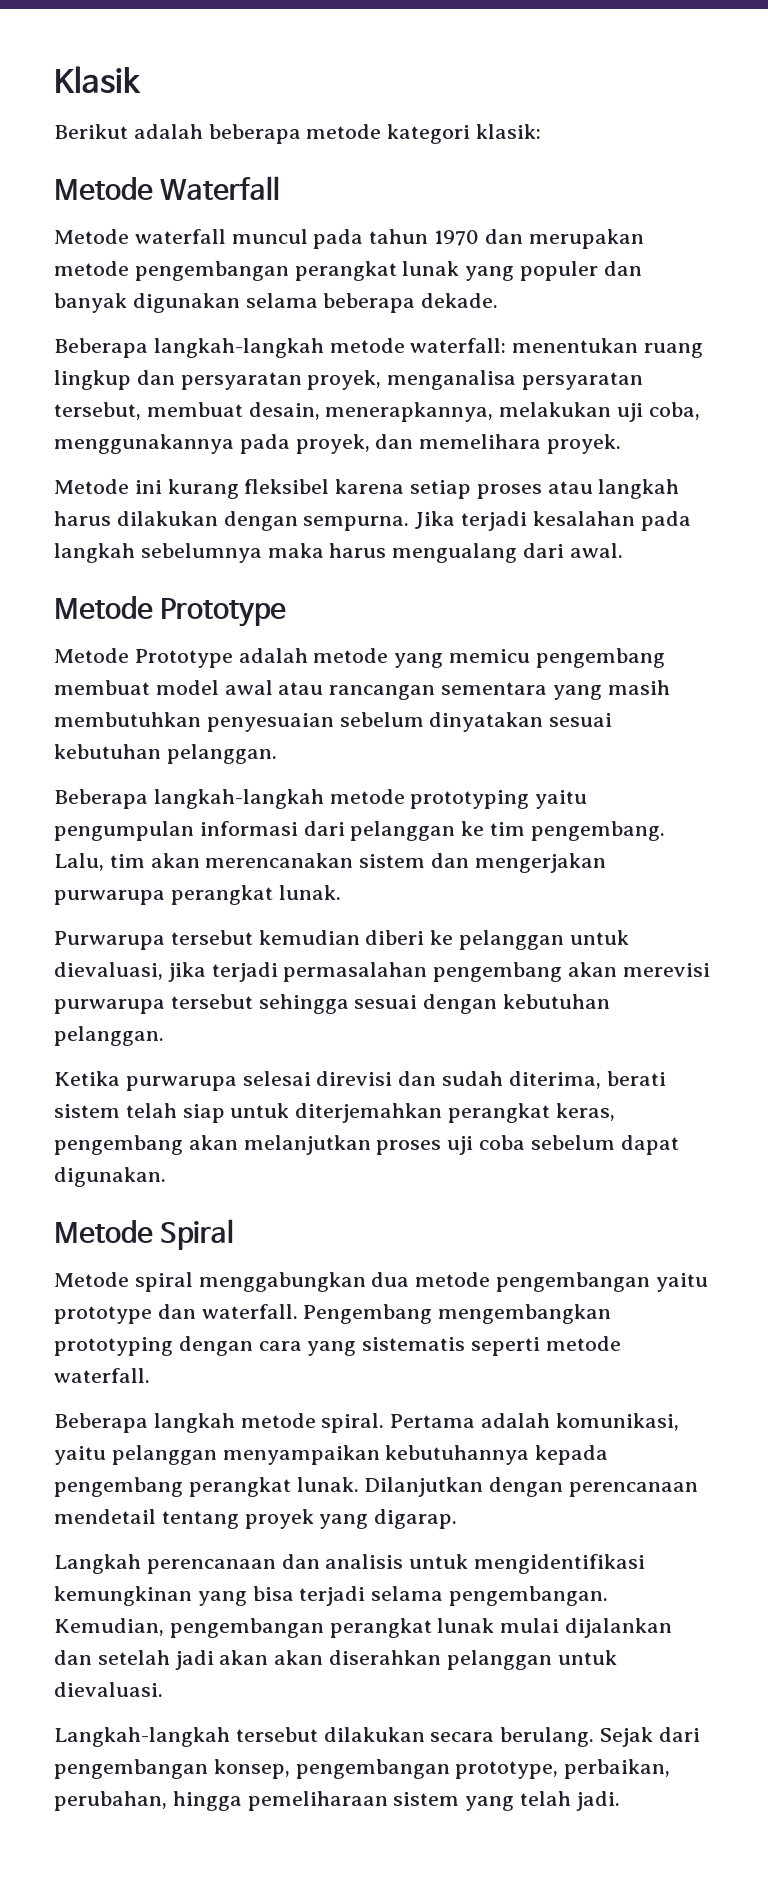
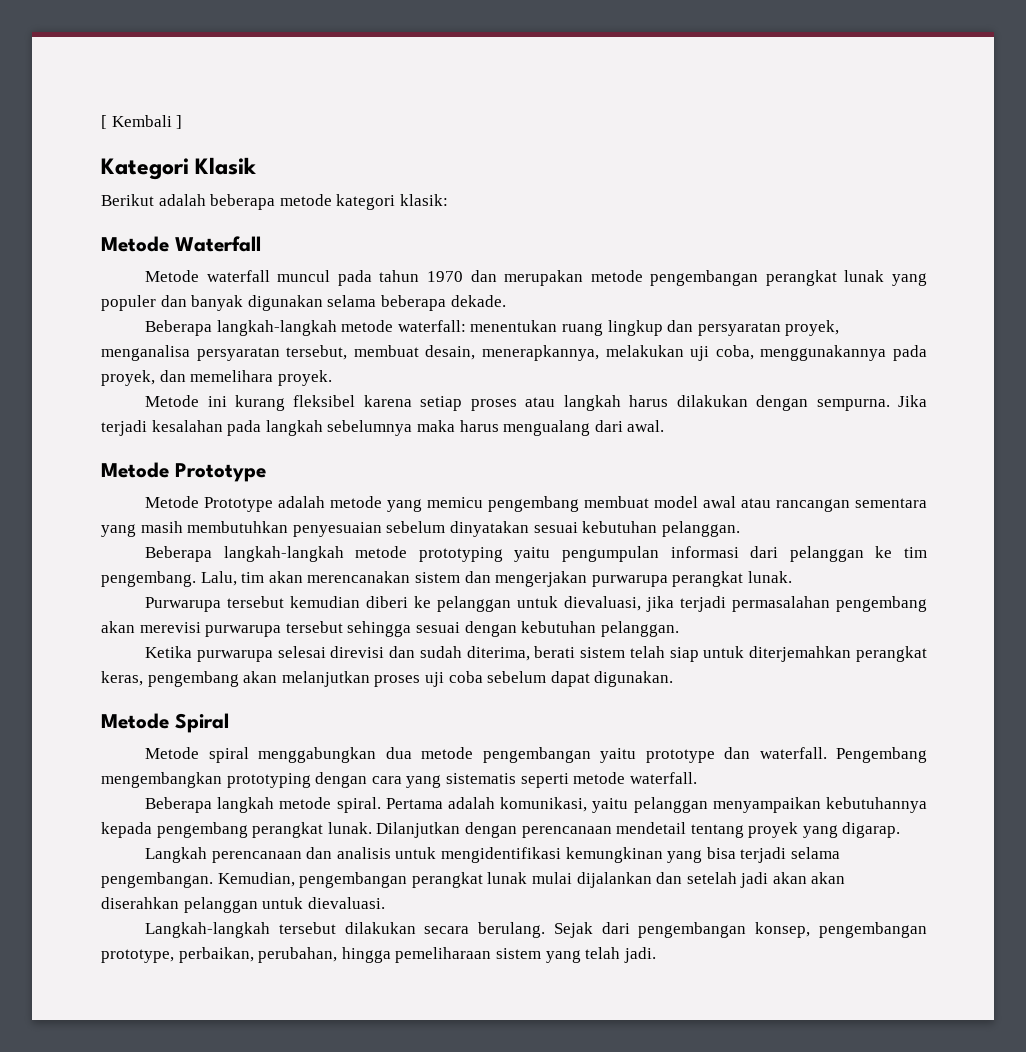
(54, 80) none -> [101,115,183,129] [101,158,189,180] [ Kembali ] // Kategori

